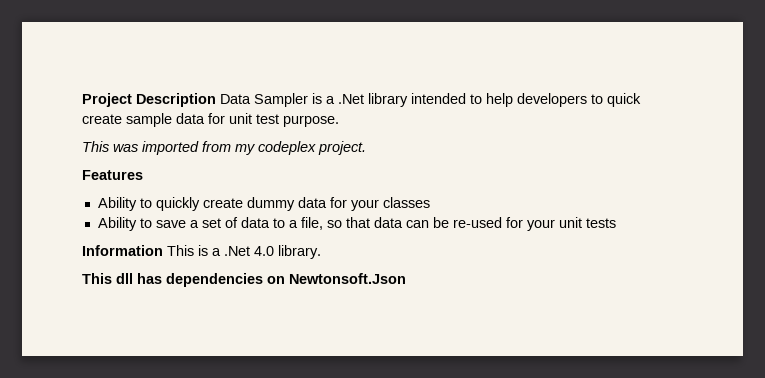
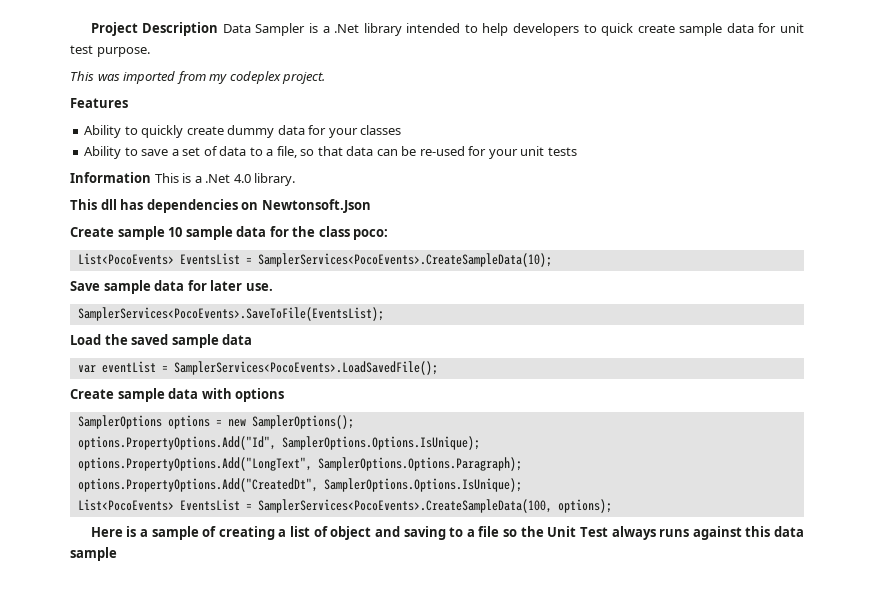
(406, 278) none -> [70,226,389,240] [77,253,552,267] [70,280,273,294] [77,307,384,321] [70,334,253,348] [77,361,438,375] [70,388,285,402] [77,415,354,429] [77,436,480,450] [77,457,522,471] [77,478,522,492] [77,499,612,513] [90,526,805,540] [70,547,117,561] // Create sample 10 sample data for the class poco: // List<PocoEvents> EventsList = SamplerServices<PocoEvents>.CreateSampleData(10); // Save sample data for later use. // SamplerServices<PocoEvents>.SaveToFile(EventsList); // Load the saved sample data // var eventList = SamplerServices<PocoEvents>.LoadSavedFile(); // Create sample data with options // SamplerOptions options = new SamplerOptions(); // options.PropertyOptions.Add("Id", SamplerOptions.Options.IsUnique); // options.PropertyOptions.Add("LongText", SamplerOptions.Options.Paragraph); // options.PropertyOptions.Add("CreatedDt", SamplerOptions.Options.IsUnique); // List<PocoEvents> EventsList = SamplerServices<PocoEvents>.CreateSampleData(100, options); // Here is a sample of creating a list of object and saving to a file so the Unit Test always runs against this data sample

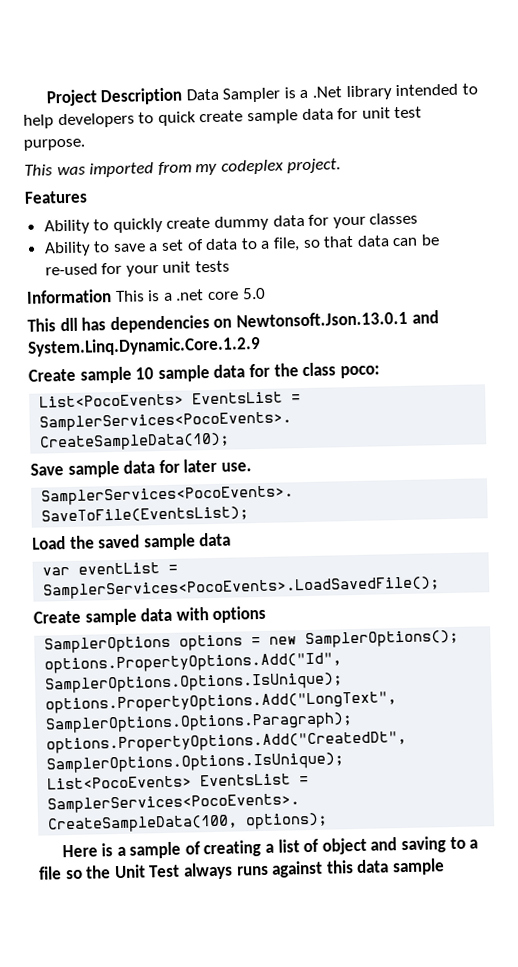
[205,173,296,186] .Net 4.0 library. -> [175,287,266,301] .net core 5.0
[261,199,371,213] Newtonsoft.Json -> [235,310,439,328] [27,335,261,357] Newtonsoft.Json.13.0.1 and System.Linq.Dynamic.Core.1.2.9

